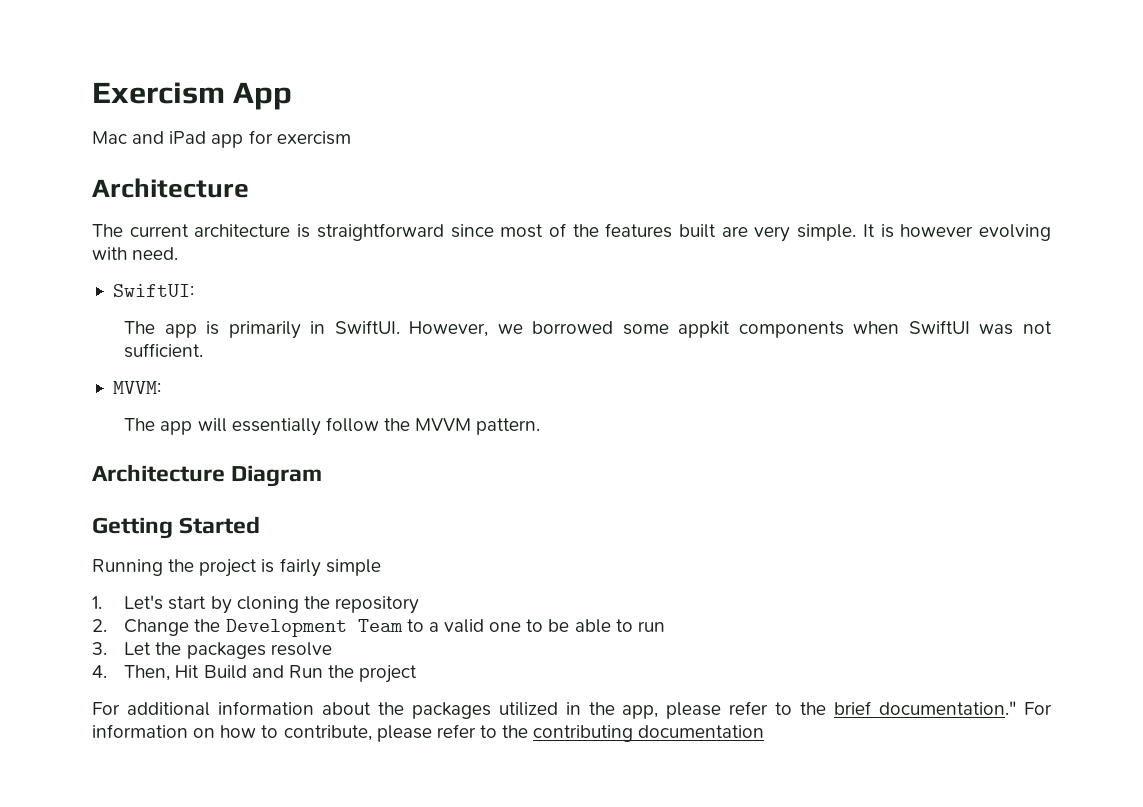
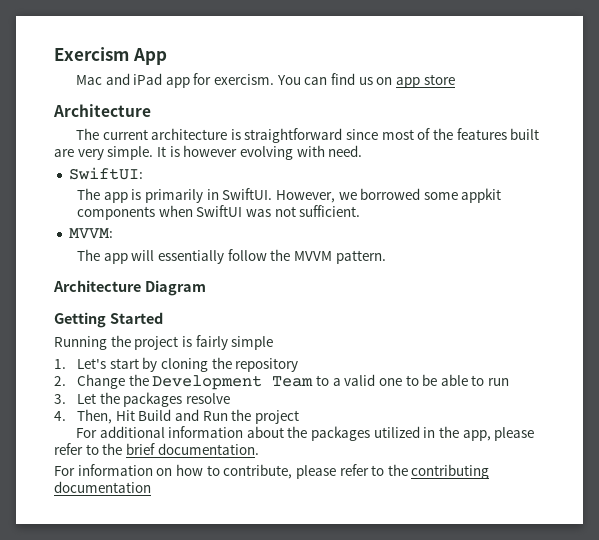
[276,131,351,145] exercism -> [214,73,455,88] exercism. You can find us on app store
[879,701,1017,715] documentation." -> [157,443,259,455] documentation. //

